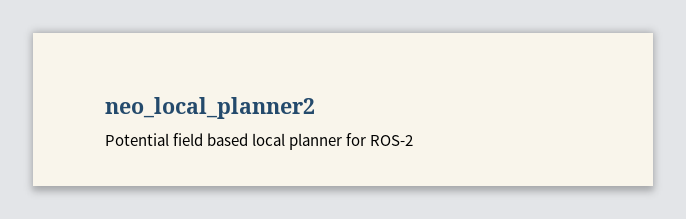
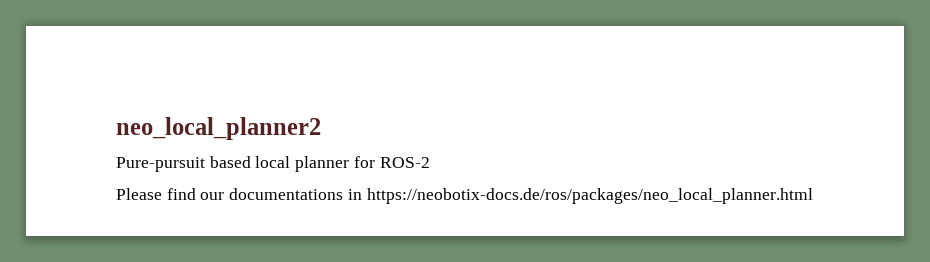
[105,133,204,146] Potential field -> [116,157,205,172] Pure-pursuit
(414, 140) none -> [116,188,813,204] // Please find our documentations in https://neobotix-docs.de/ros/packages/neo_local_planner.html

